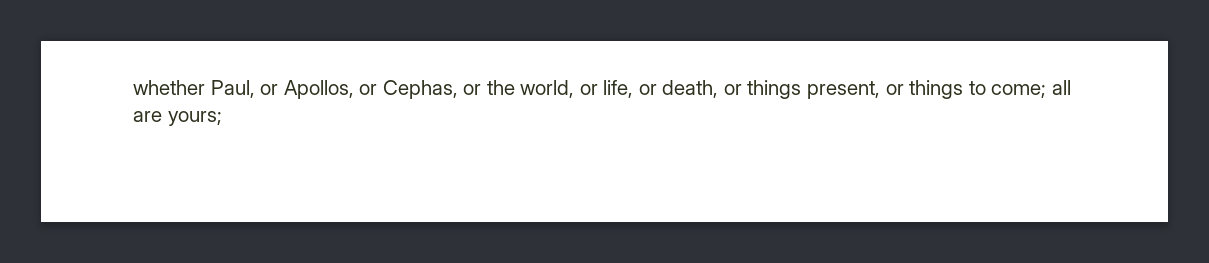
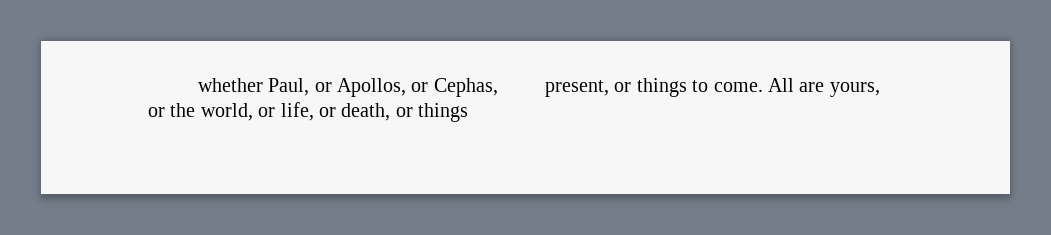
[991,80,1071,98] [133,111,222,126] come; all are yours; -> [713,78,880,97] come. All are yours,

